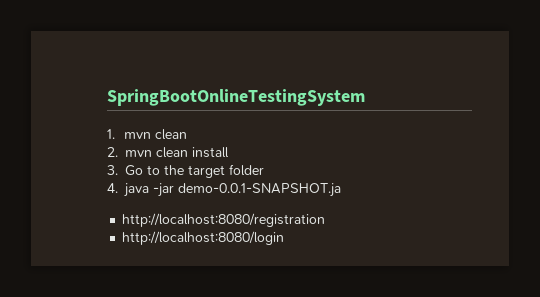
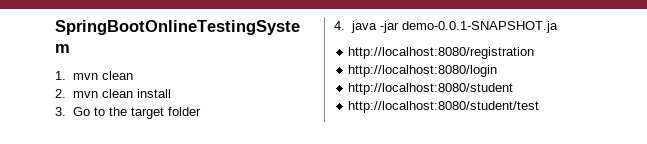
(285, 238) none -> [348,83,514,95] [348,101,540,113] // http://localhost:8080/student // http://localhost:8080/student/test

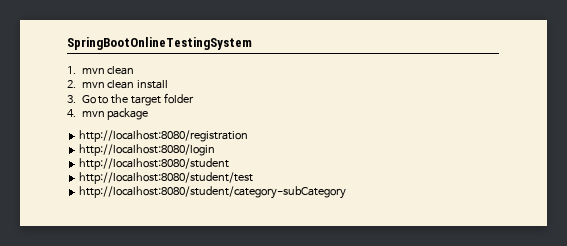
[350,21,558,33] java -jar demo-0.0.1-SNAPSHOT.ja -> [81,108,149,120] mvn package
(540, 107) none -> [79,186,347,199] // http://localhost:8080/student/category-subCategory

